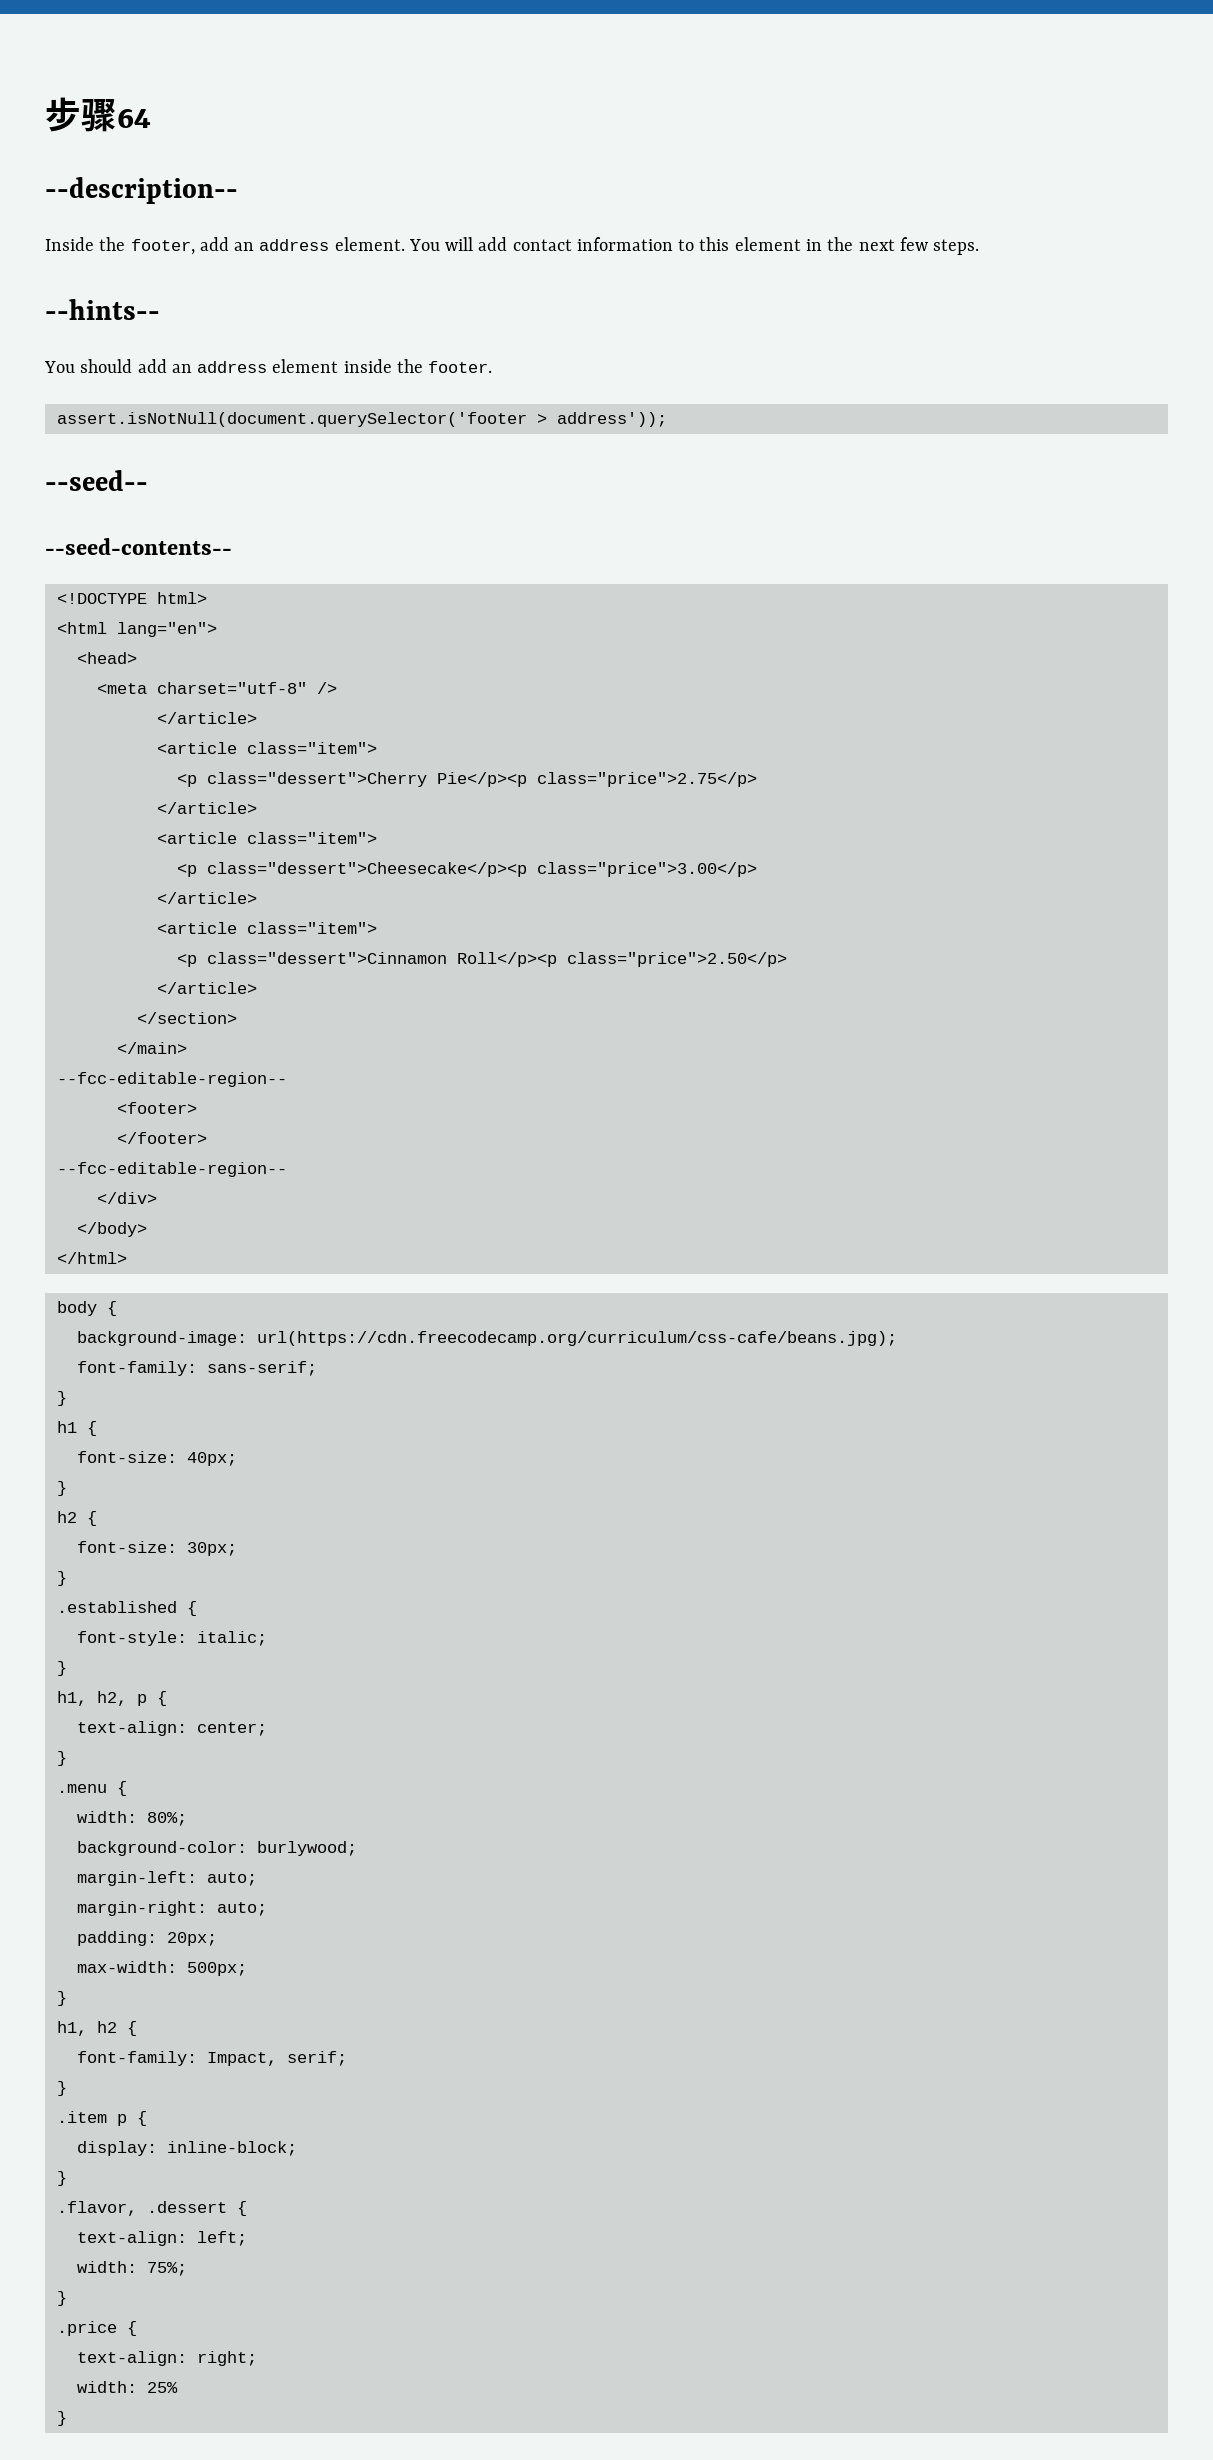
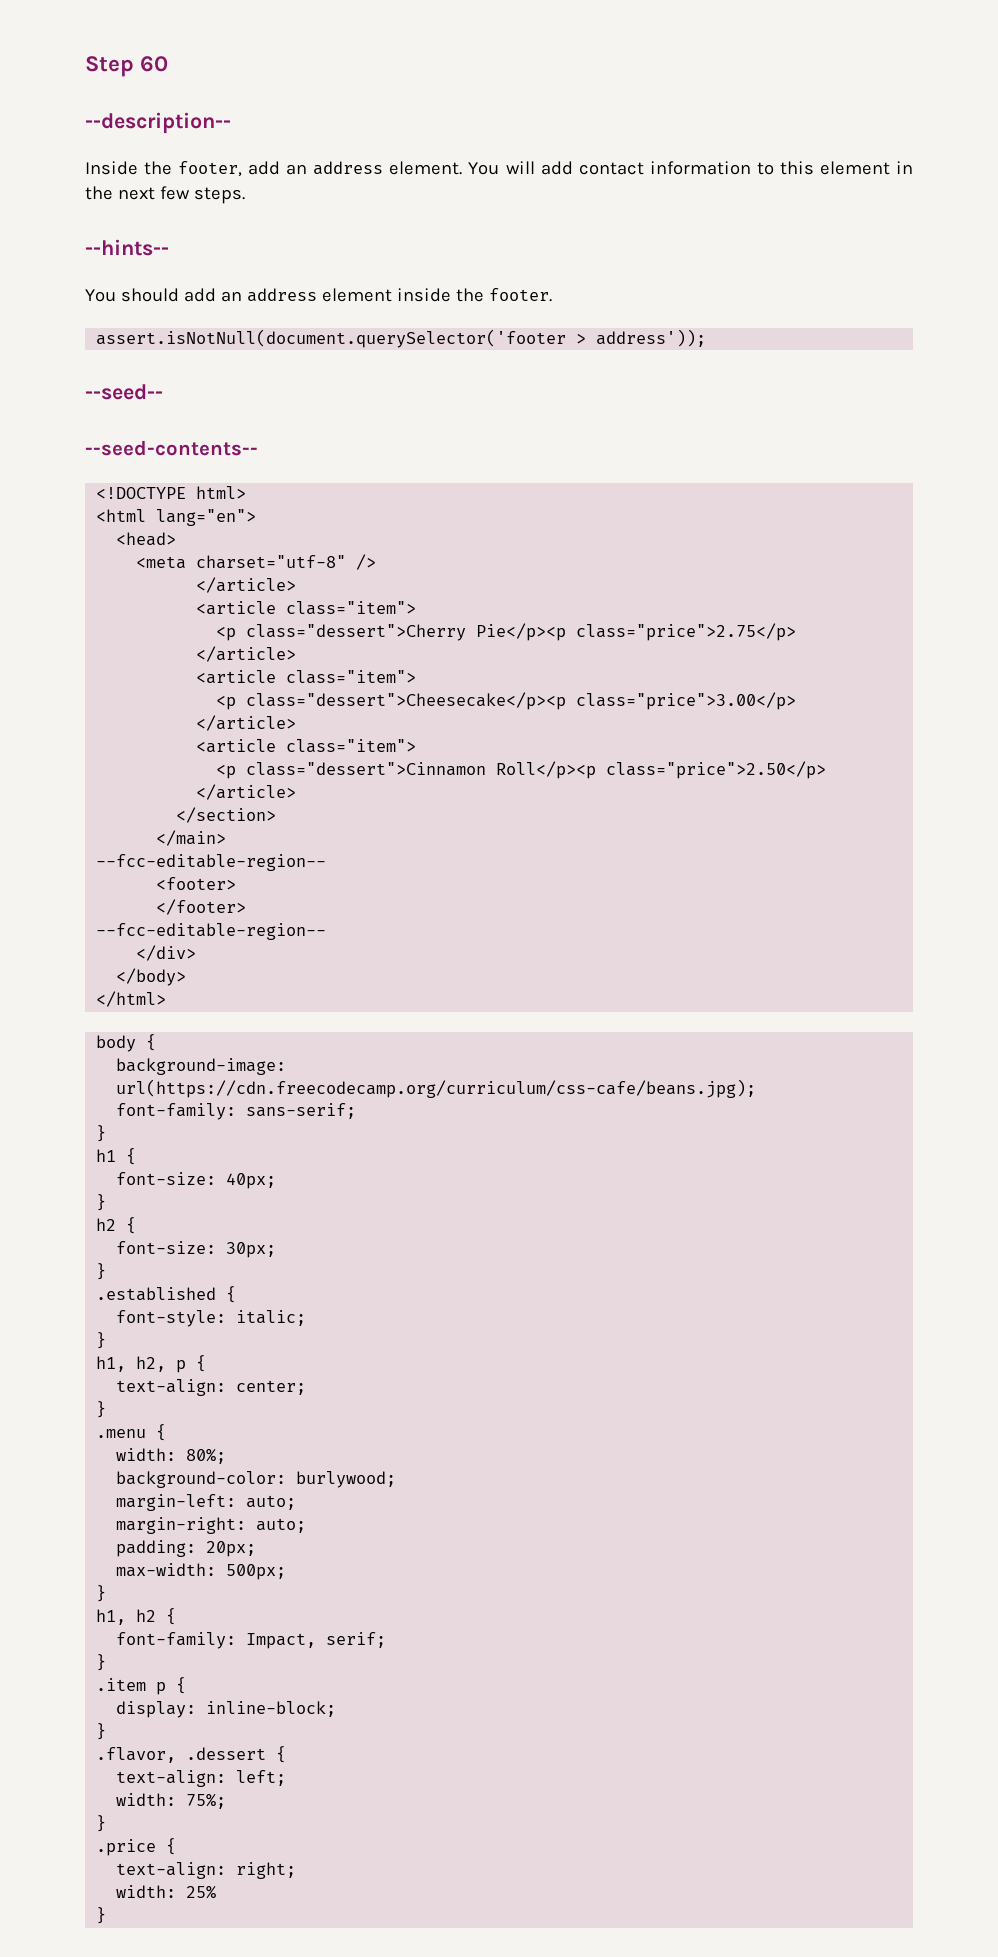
[45,97,151,132] 步骤64 -> [85,56,169,77] Step 60

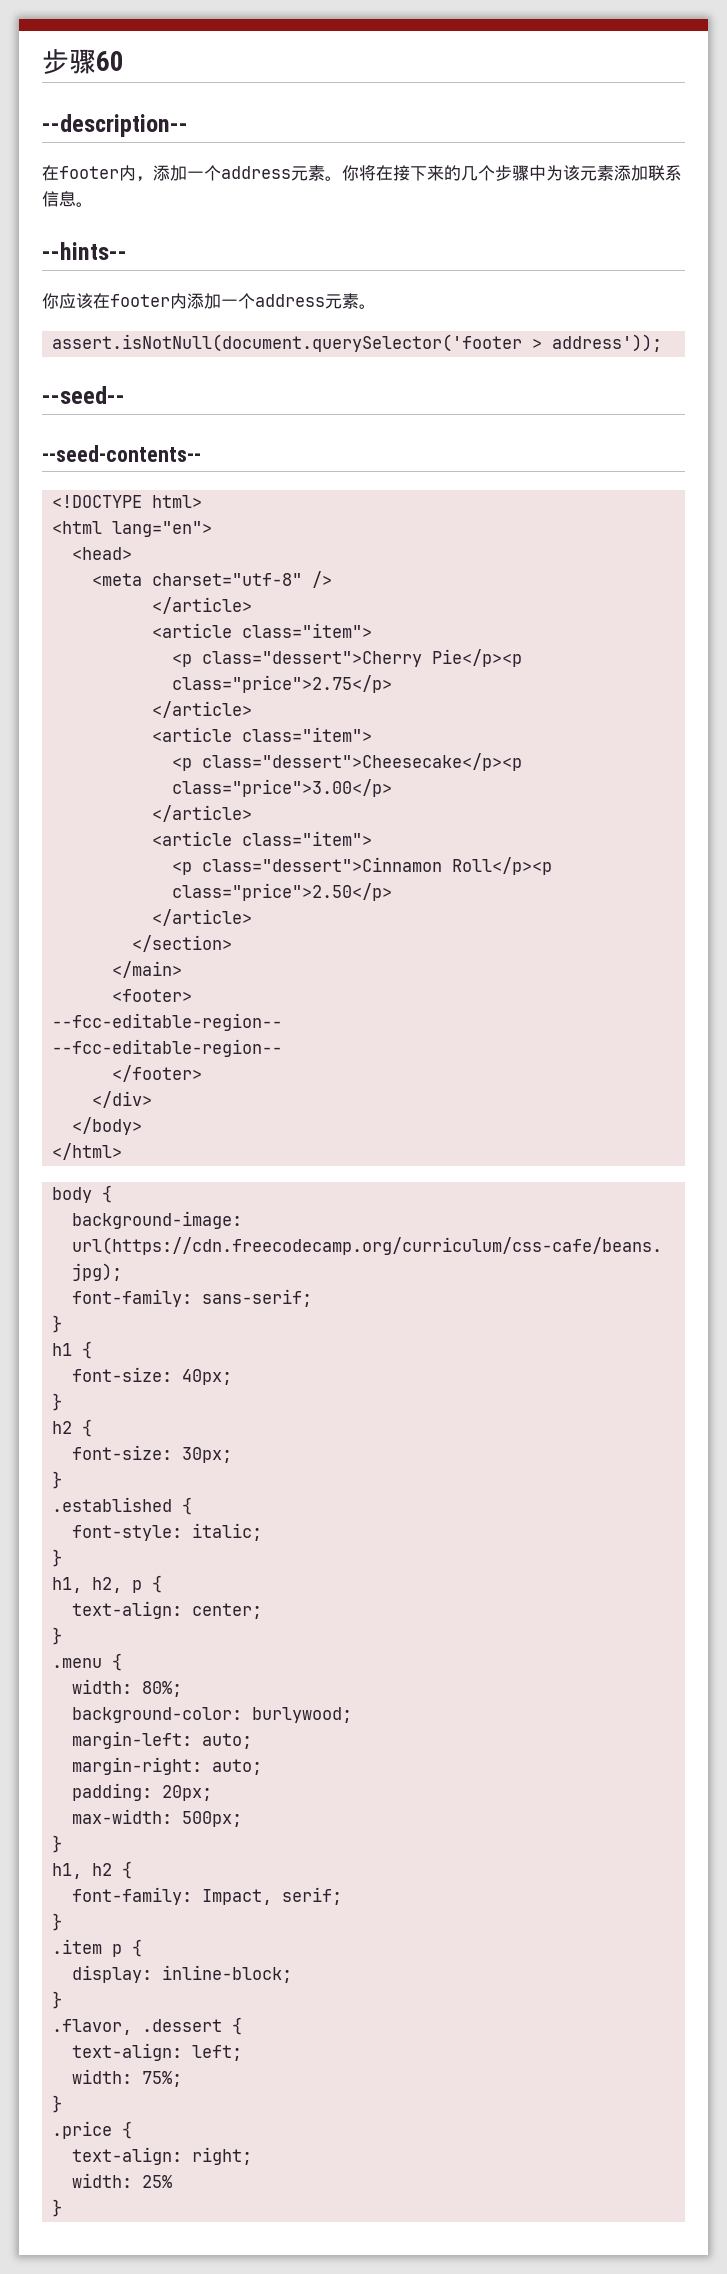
[85,56,134,77] Step -> [42,49,96,74] 步骤
[85,161,913,177] [85,186,245,204] [85,239,169,256] [85,288,552,302] Inside the footer, add an address element. You will add contact information to this element in the next few steps. // --hints-- // You should add an address element inside the footer. -> [42,165,682,182] [42,191,93,207] [42,242,127,260] [42,293,376,309] 在footer内，添加一个address元素。你将在接下来的几个步骤中为该元素添加联系信息。 // --hints-- // 你应该在footer内添加一个address元素。
[96,854,327,871] [156,877,237,890] // --fcc-editable-region-- // <footer> -> [112,989,193,1002] [52,1013,283,1031] [52,1039,283,1057] // <footer> // --fcc-editable-region-- // --fcc-editable-region--
[96,923,327,940] // --fcc-editable-region-- -> (203, 1073) none

